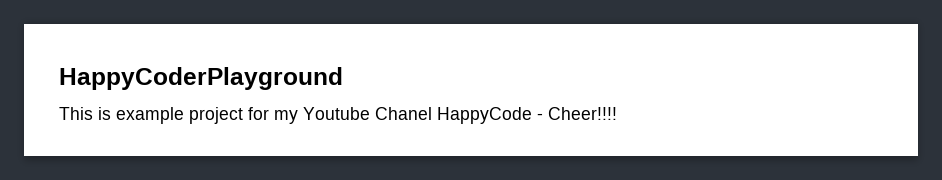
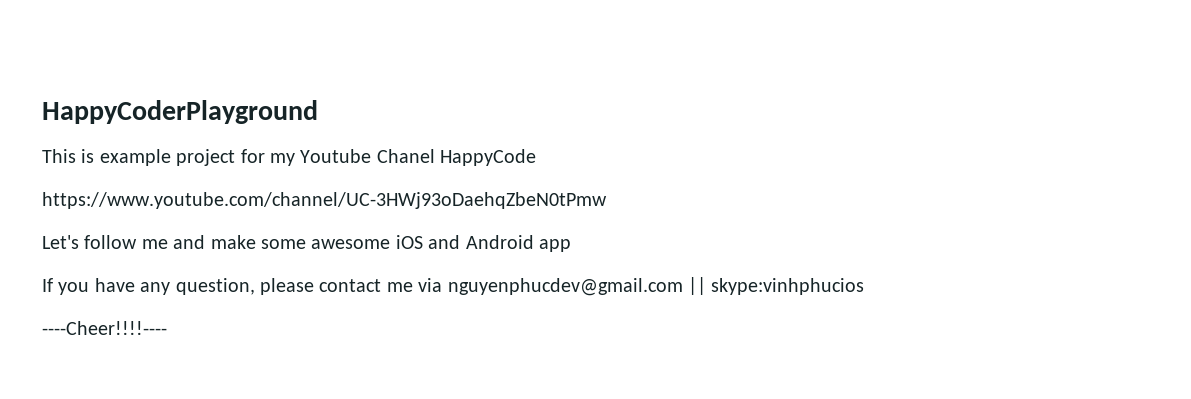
[537,107,617,120] - Cheer!!!! -> [42,192,607,209] [42,235,571,252] [42,277,865,296] [42,321,167,335] // https://www.youtube.com/channel/UC-3HWj93oDaehqZbeN0tPmw // Let's follow me and make some awesome iOS and Android app // If you have any question, please contact me via nguyenphucdev@gmail.com || skype:vinhphucios // ----Cheer!!!!----

